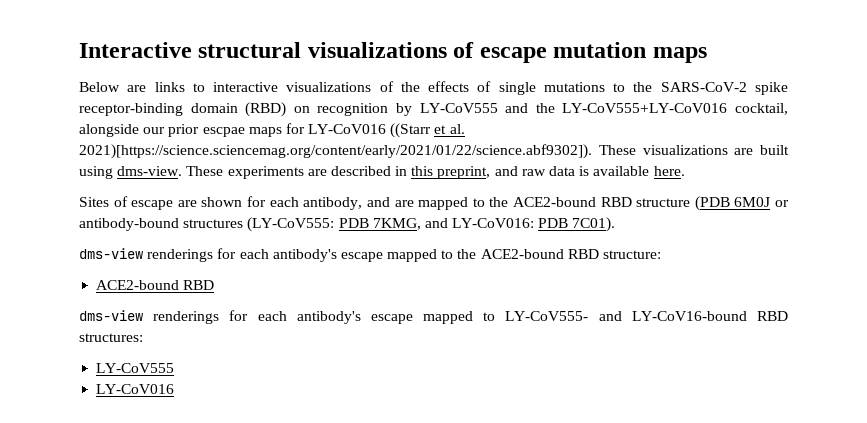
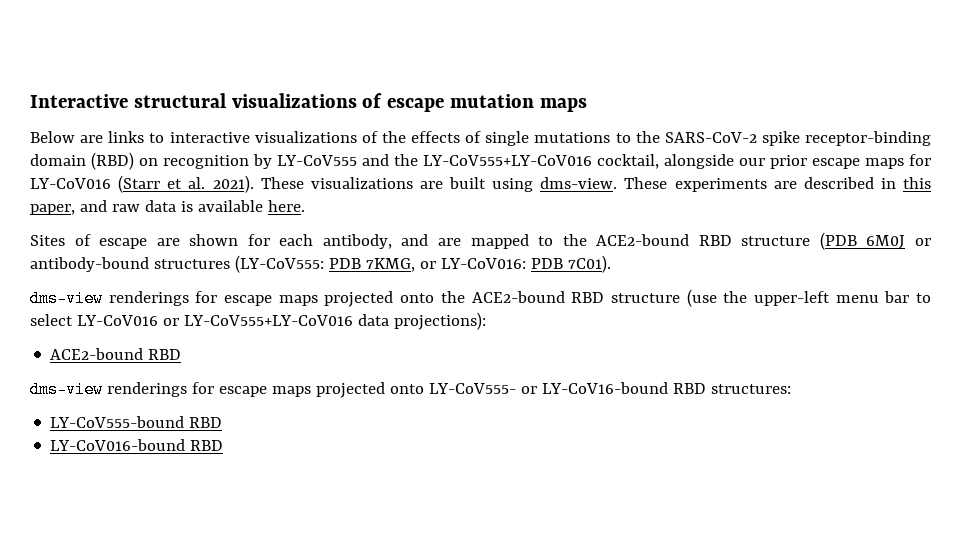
[202,127,245,137] escpae -> [812,158,860,169] escape
[390,123,432,138] ((Starr -> [118,175,161,193] (Starr
[79,144,592,159] 2021)[https://science.sciencemag.org/content/early/2021/01/22/science.abf9302]). -> [212,175,254,193] 2021).
[437,166,491,179] preprint, -> [30,204,75,215] paper,
[424,218,448,228] and -> [419,261,436,269] or
[239,249,662,262] each antibody's escape mapped to the ACE2-bound RBD structure: -> [224,289,931,307] [30,312,486,330] escape maps projected onto the ACE2-bound RBD structure (use the upper-left menu bar to select LY-CoV016 or LY-CoV555+LY-CoV016 data projections):
[257,311,622,324] each antibody's escape mapped to LY-CoV555- and -> [218,382,537,398] escape maps projected onto LY-CoV555- or
[96,363,175,373] [96,384,175,394] LY-CoV555 // LY-CoV016 -> [50,416,223,428] [50,439,224,451] LY-CoV555-bound RBD // LY-CoV016-bound RBD

